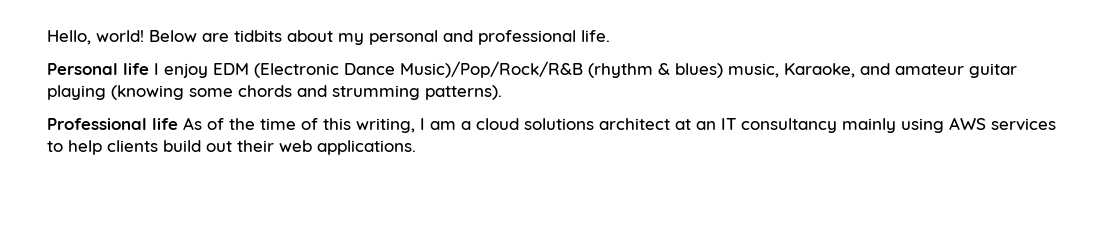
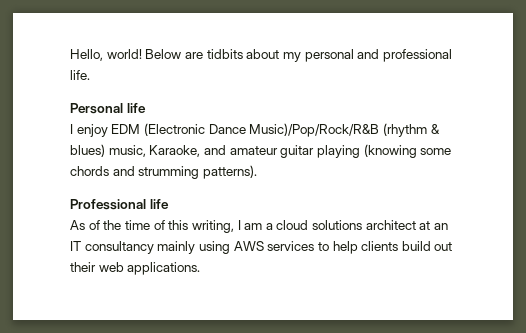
(149, 69) none -> (146, 108) //
(178, 124) none -> (169, 204) //

